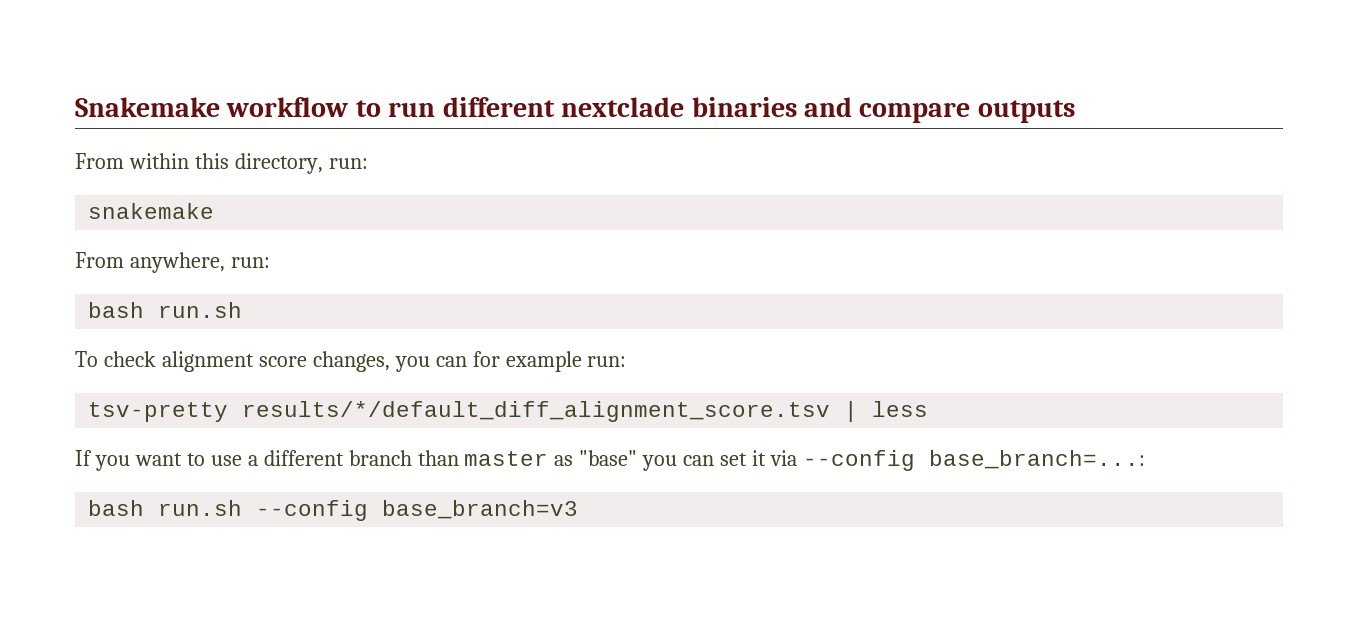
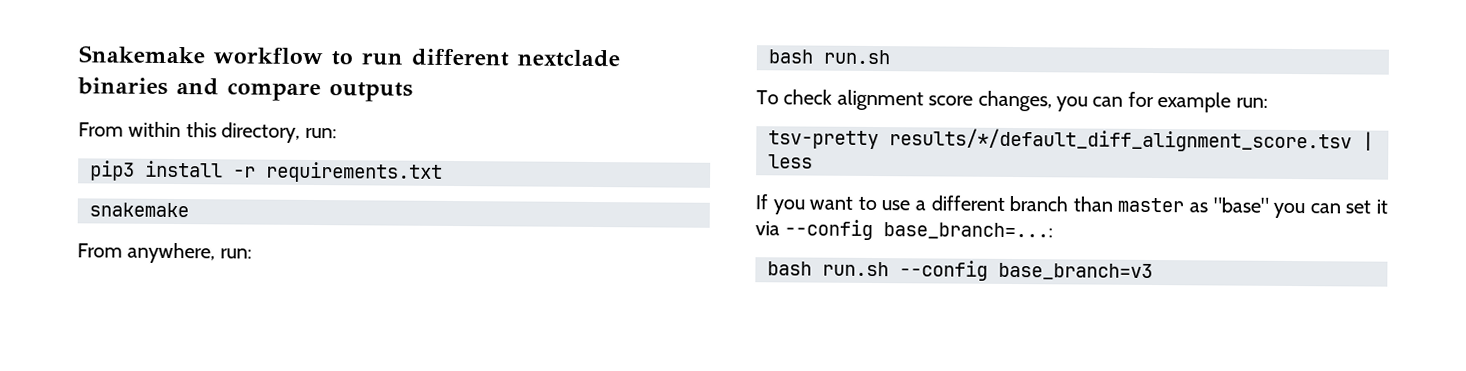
(368, 163) none -> [90,160,443,183] // pip3 install -r requirements.txt

